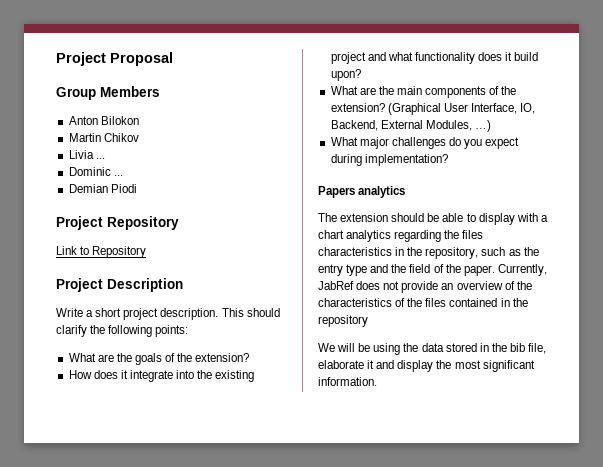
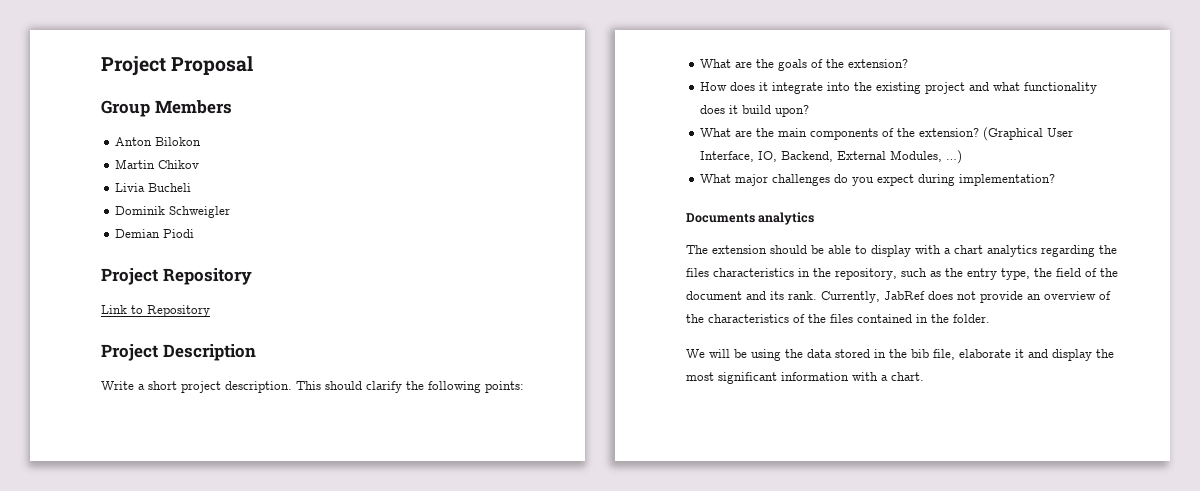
[95,158,105,159] [68,167,123,176] ... // Dominic ... -> [148,183,192,192] [115,206,231,218] Bucheli // Dominik Schweigler
[318,186,355,198] Papers -> [686,213,755,223] Documents
[346,264,389,276] type and -> [1001,268,1030,280] type,
[463,265,495,276] paper. -> [686,291,817,300] document and its rank.
[318,315,368,327] repository -> [953,314,990,323] folder.
[318,377,377,386] information. -> [781,372,924,381] information with a chart.

